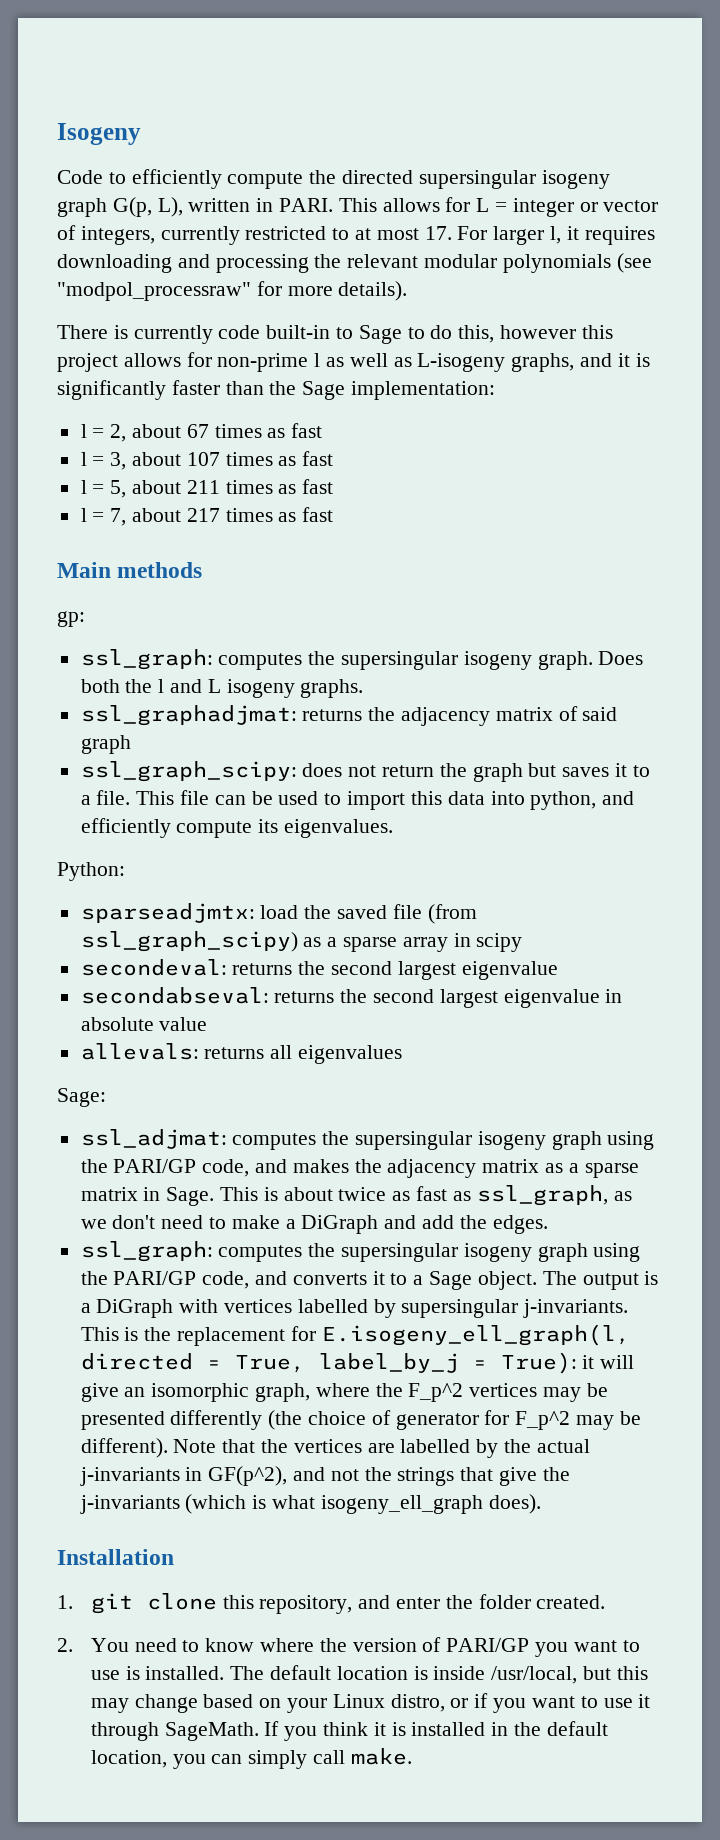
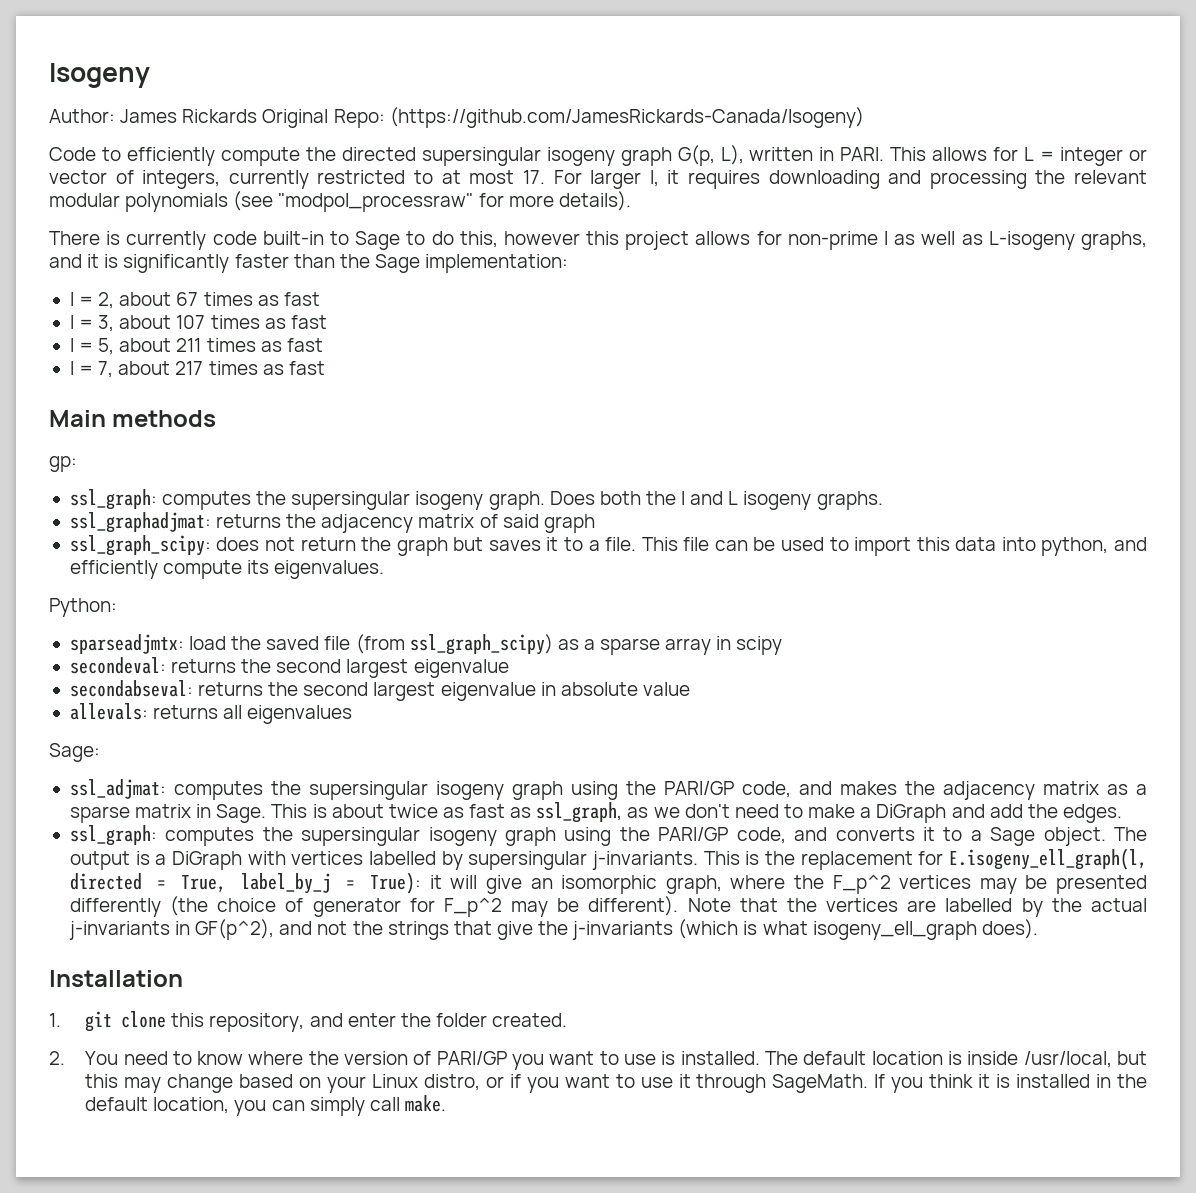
(141, 134) none -> [49,107,864,128] // Author: James Rickards Original Repo: (https://github.com/JamesRickards-Canada/Isogeny)

